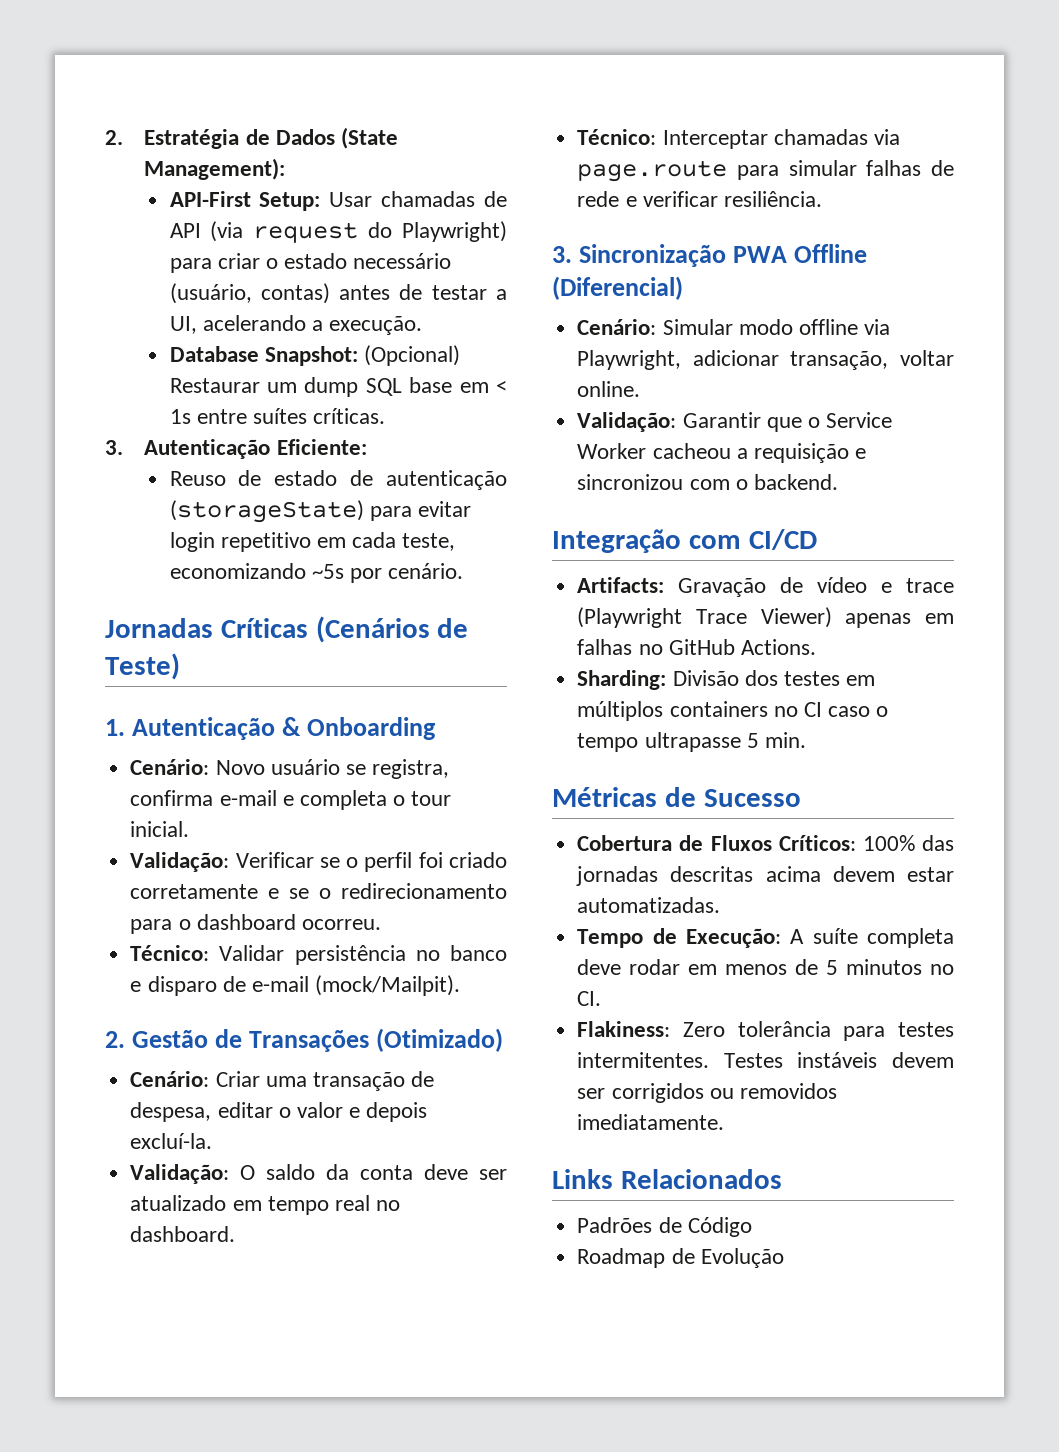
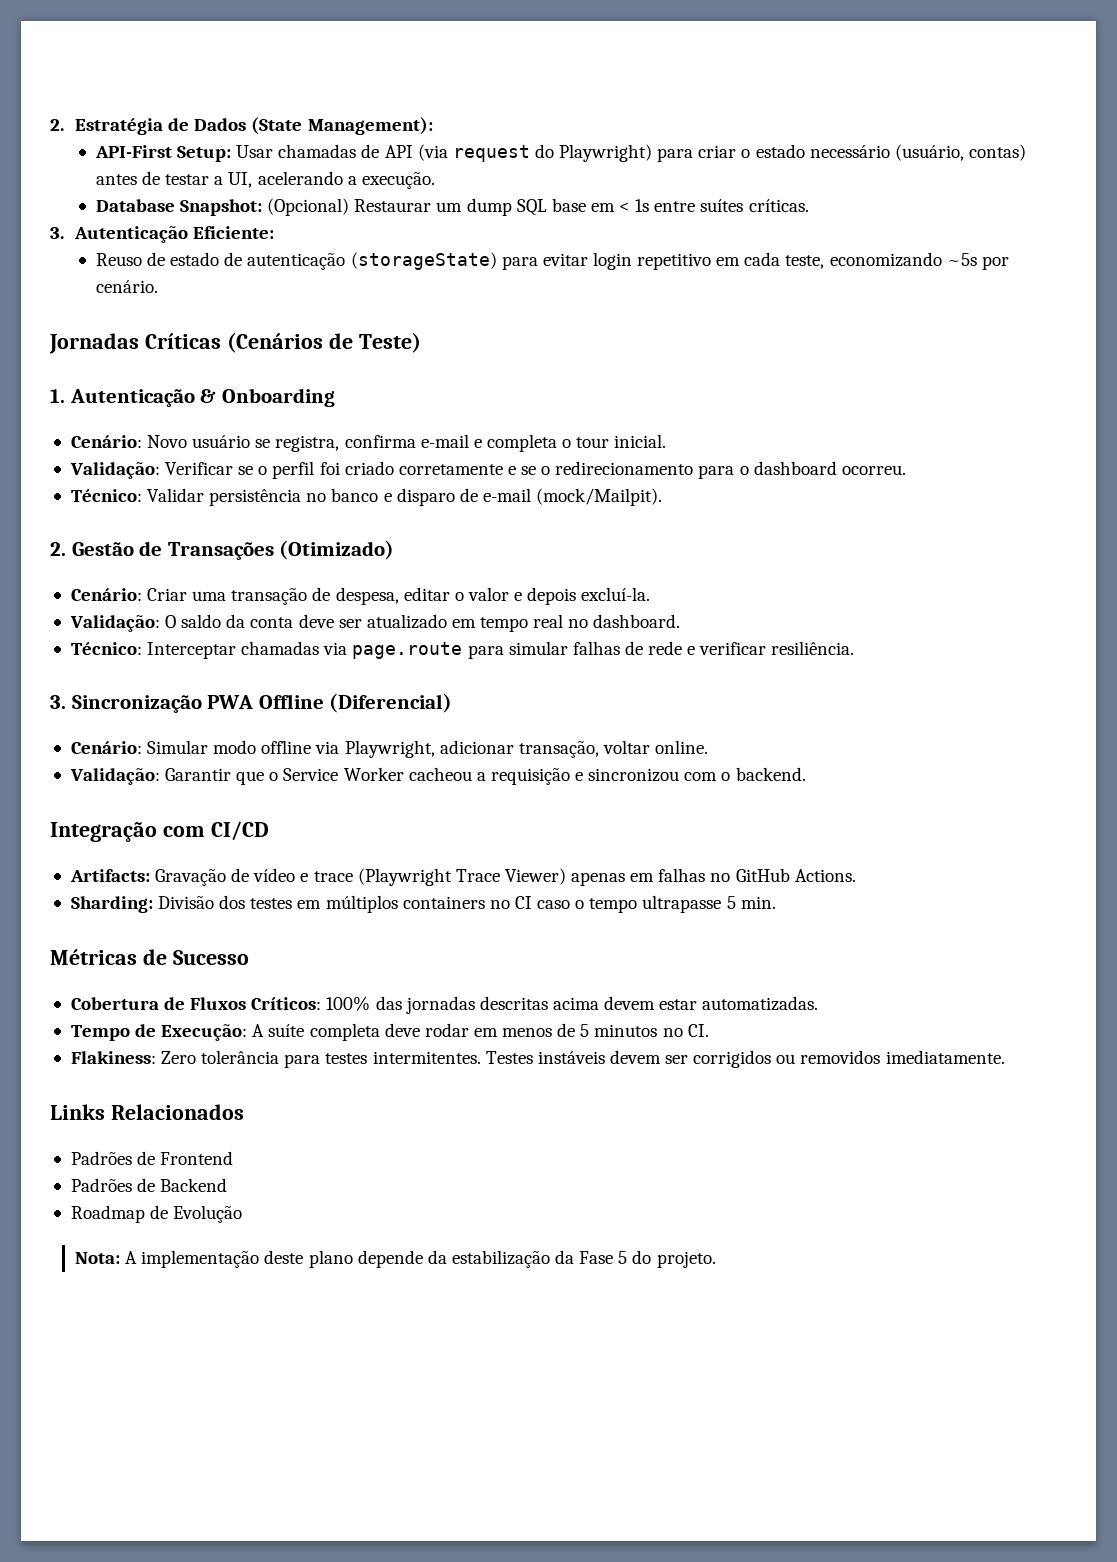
[687,1217,752,1237] Código -> [160,1151,234,1165] [70,1178,228,1192] Frontend // Padrões de Backend
(784, 1258) none -> [74,1250,716,1268] // Nota: A implementação deste plano depende da estabilização da Fase 5 do projeto.

